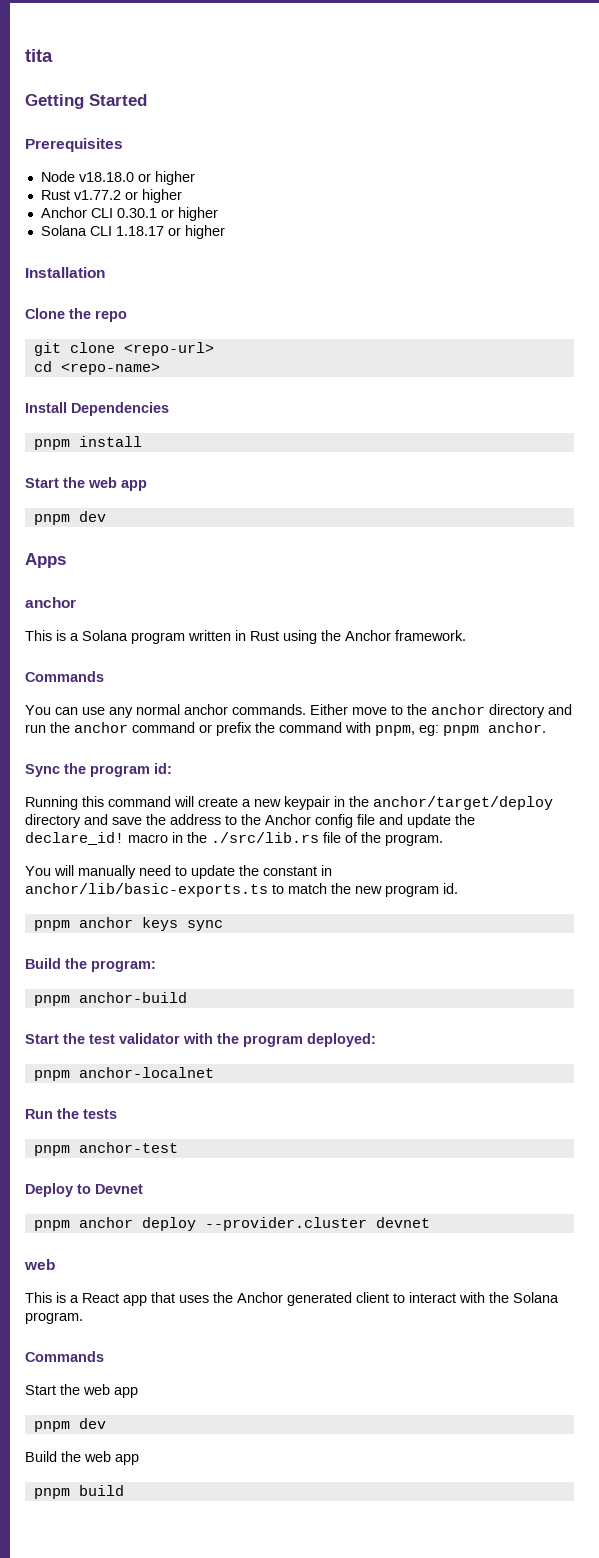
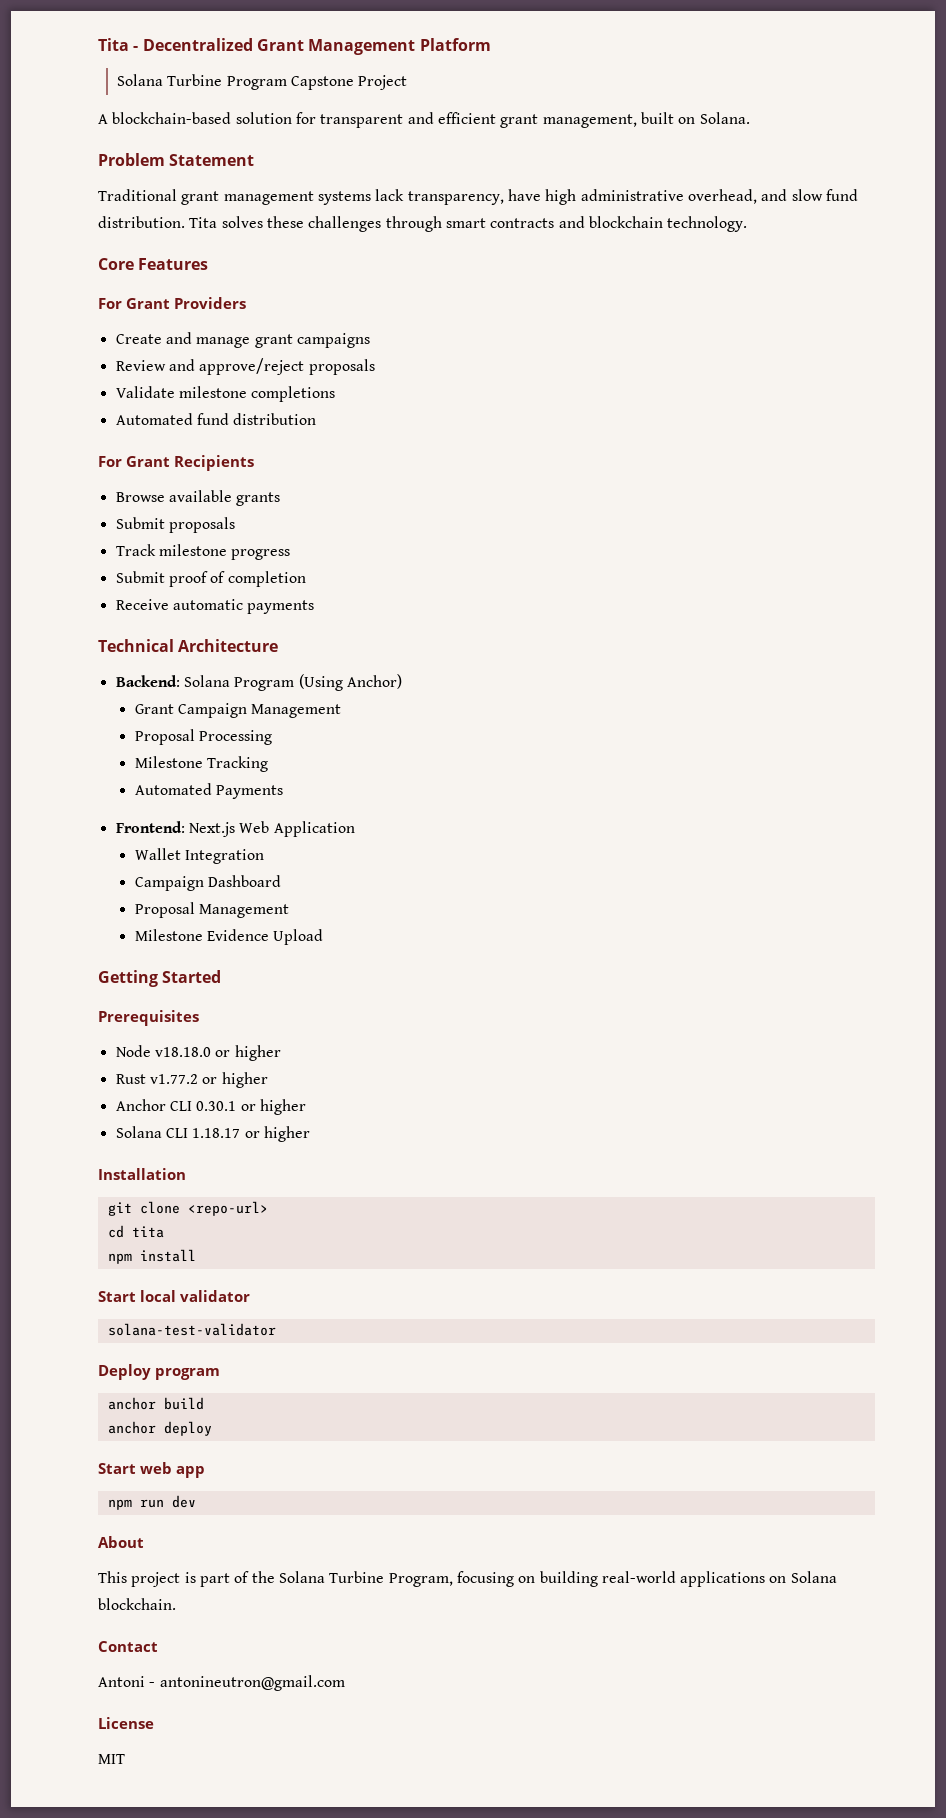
[25,49,53,62] tita -> [98,38,491,55] [117,74,408,90] [98,112,750,128] [98,153,255,166] [98,189,858,205] [98,216,748,232] [98,258,209,270] [98,297,246,309] [115,332,370,348] [115,358,375,375] [115,386,336,402] [115,413,317,425] [98,455,254,471] [115,490,281,506] [115,517,235,533] [115,544,291,560] [115,571,306,587] [115,599,315,614] [98,639,279,652] [115,674,402,691] [134,703,342,718] [134,729,272,745] [134,756,268,772] [134,783,283,799] [115,821,355,837] [134,848,264,864] [134,875,281,891] [134,902,289,918] [134,929,324,945] Tita - Decentralized Grant Management Platform // Solana Turbine Program Capstone Project // A blockchain-based solution for transparent and efficient grant management, built on Solana. // Problem Statement // Traditional grant management systems lack transparency, have high administrative overhead, and slow fund distribution. Tita solves these challenges through smart contracts and blockchain technology. // Core Features // For Grant Providers // Create and manage grant campaigns // Review and approve/reject proposals // Validate milestone completions // Automated fund distribution // For Grant Recipients // Browse available grants // Submit proposals // Track milestone progress // Submit proof of completion // Receive automatic payments // Technical Architecture // Backend: Solana Program (Using Anchor) // Grant Campaign Management // Proposal Processing // Milestone Tracking // Automated Payments // Frontend: Next.js Web Application // Wallet Integration // Campaign Dashboard // Proposal Management // Milestone Evidence Upload
[25,308,127,322] // Clone the repo -> (186, 1174) none
[60,363,160,375] [25,402,169,416] [33,436,142,450] [25,477,147,491] [33,511,106,525] [25,553,66,568] [25,597,76,608] [25,630,466,644] [25,671,104,682] [25,704,572,718] [25,722,546,736] [25,763,172,777] [25,796,553,810] [25,814,475,828] [25,832,443,846] [25,865,332,879] [25,883,458,897] [33,917,223,931] [25,958,156,972] [33,992,187,1006] [25,1033,376,1047] [33,1067,214,1081] [25,1108,117,1119] [33,1142,178,1156] [25,1183,143,1197] [33,1217,430,1231] [24,1259,55,1270] [25,1292,559,1306] [25,1312,83,1324] [25,1351,104,1362] [25,1384,138,1398] [33,1418,106,1432] [25,1451,139,1465] [33,1485,124,1499] <repo-name> // Install Dependencies // pnpm install // Start the web app // pnpm dev // Apps // anchor // This is a Solana program written in Rust using the Anchor framework. // Commands // You can use any normal anchor commands. Either move to the anchor directory and run the anchor command or prefix the command with pnpm, eg: pnpm anchor. // Sync the program id: // Running this command will create a new keypair in the anchor/target/deploy directory and save the address to the Anchor config file and update the declare_id! macro in the ./src/lib.rs file of the program. // You will manually need to update the constant in anchor/lib/basic-exports.ts to match the new program id. // pnpm anchor keys sync // Build the program: // pnpm anchor-build // Start the test validator with the program deployed: // pnpm anchor-localnet // Run the tests // pnpm anchor-test // Deploy to Devnet // pnpm anchor deploy --provider.cluster devnet // web // This is a React app that uses the Anchor generated client to interact with the Solana program. // Commands // Start the web app // pnpm dev // Build the web app // pnpm build -> [131,1226,164,1238] [107,1249,196,1264] [98,1290,250,1302] [107,1323,276,1336] [98,1364,220,1380] [107,1397,204,1410] [107,1421,212,1436] [98,1462,205,1478] [107,1495,196,1510] [98,1536,144,1548] [98,1571,837,1587] [98,1598,176,1610] [98,1641,158,1652] [98,1675,345,1691] [98,1717,154,1729] [98,1754,125,1764] tita // npm install // Start local validator // solana-test-validator // Deploy program // anchor build // anchor deploy // Start web app // npm run dev // About // This project is part of the Solana Turbine Program, focusing on building real-world applications on Solana blockchain. // Contact // Antoni - antonineutron@gmail.com // License // MIT

